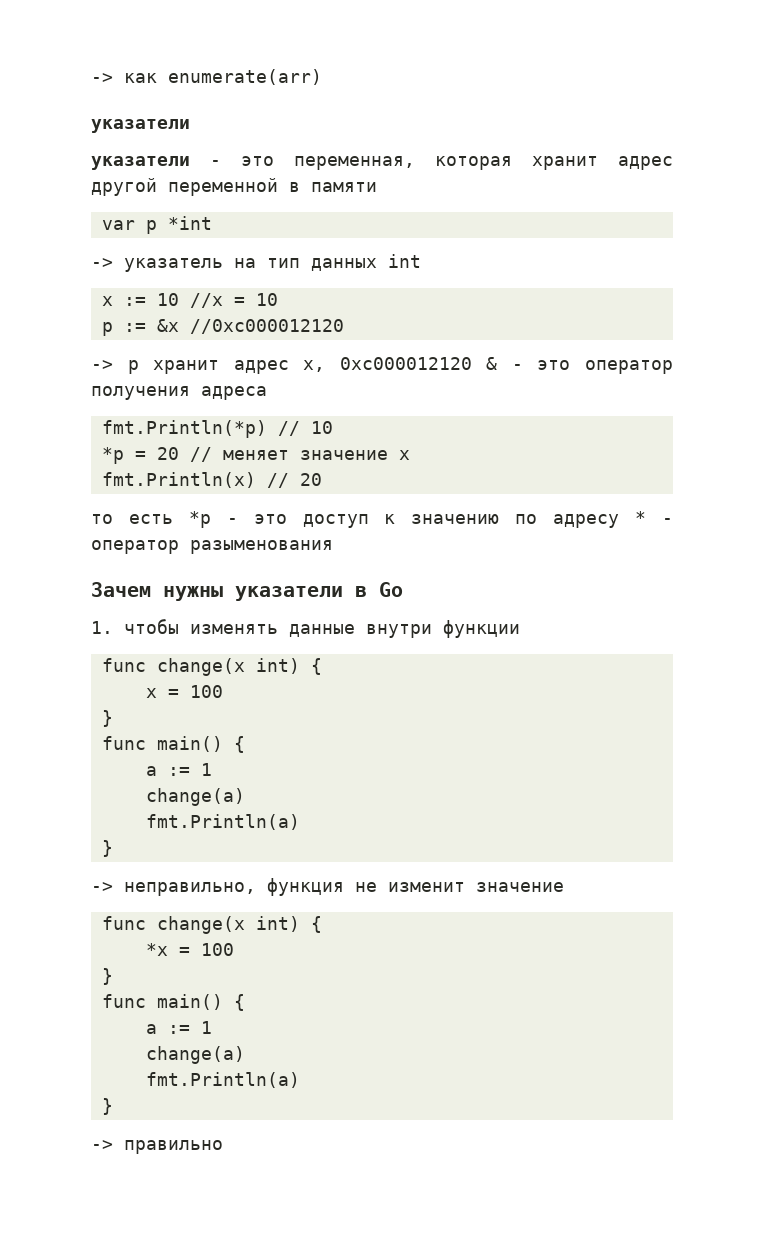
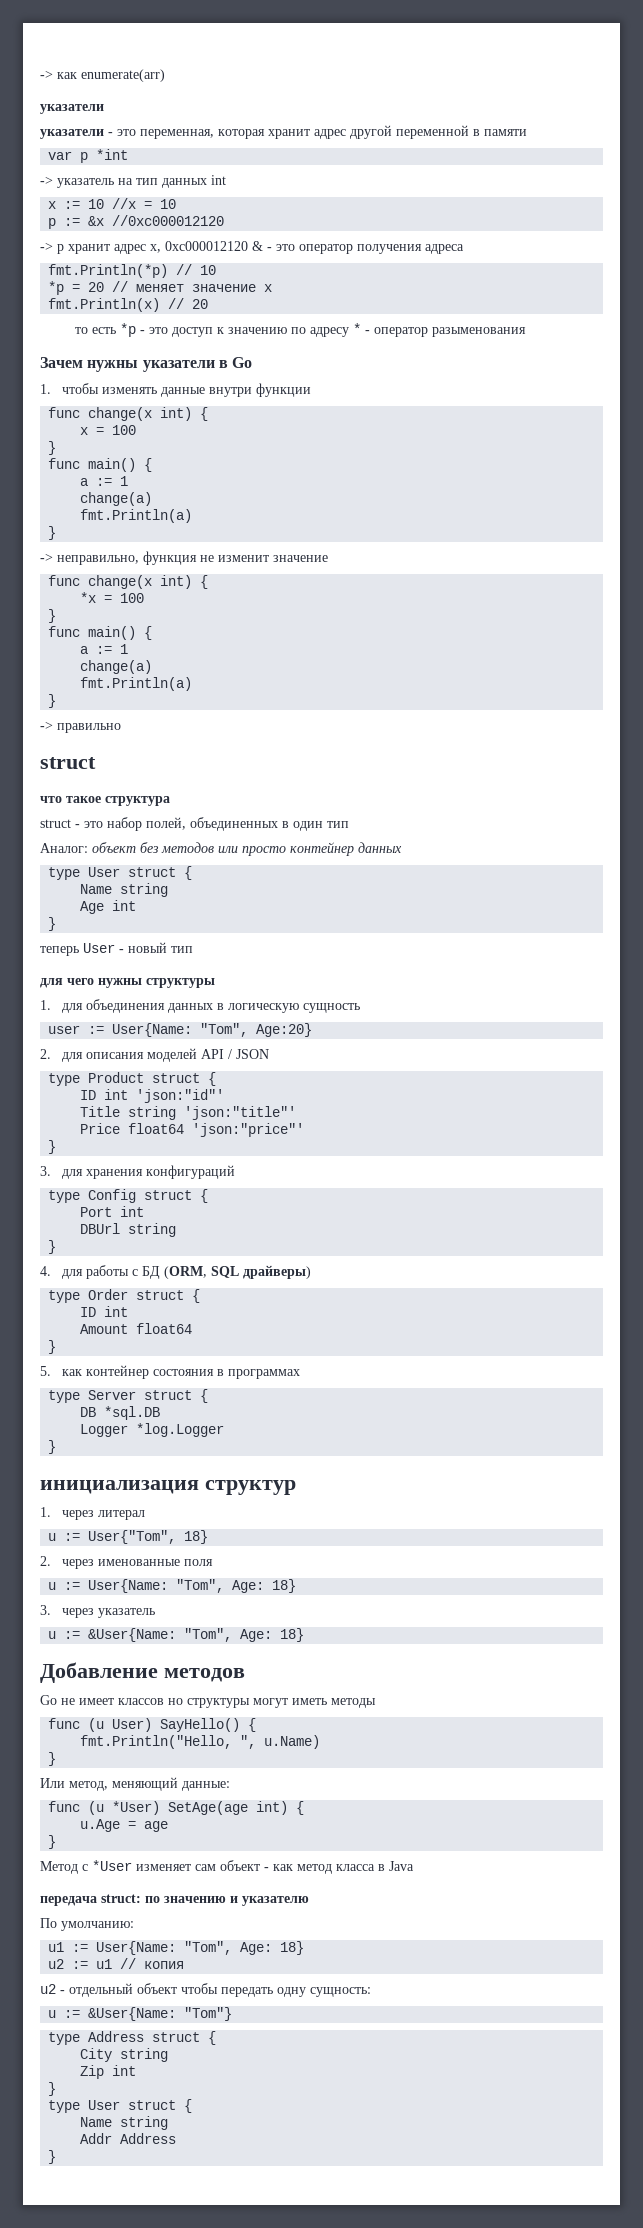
(223, 1147) none -> [40,757,96,769] [40,796,170,806] [40,817,349,831] [40,842,402,856] [48,866,193,880] [80,883,169,897] [80,900,137,914] [48,917,57,931] [40,942,193,956] [40,978,215,988] [40,999,360,1013] [48,1023,313,1037] [40,1048,269,1062] [48,1072,217,1086] [80,1089,225,1103] [80,1106,297,1120] [80,1123,305,1137] [48,1140,57,1154] [40,1165,235,1179] [48,1189,209,1203] [80,1206,145,1217] [80,1223,177,1237] [48,1240,57,1254] [40,1265,311,1279] [48,1289,201,1303] [80,1306,129,1317] [80,1323,193,1334] [48,1340,57,1354] [40,1365,300,1379] [48,1389,209,1403] [80,1406,161,1420] [80,1423,225,1437] [48,1440,57,1454] [40,1480,296,1495] [40,1507,145,1520] [48,1530,209,1544] [40,1556,213,1569] [48,1579,297,1593] [40,1605,155,1618] [48,1628,305,1642] [40,1662,245,1683] [40,1695,376,1708] [48,1718,257,1732] [80,1735,321,1749] [48,1752,57,1766] [40,1777,230,1791] [48,1801,305,1815] [80,1819,169,1832] [48,1835,57,1849] [40,1860,414,1874] [40,1894,309,1906] [40,1918,134,1931] [48,1941,305,1955] [48,1958,185,1969] [40,1983,371,1997] [48,2007,233,2021] [48,2031,217,2045] [80,2048,169,2062] [80,2065,137,2079] [48,2082,57,2096] [48,2099,193,2113] [80,2116,169,2130] [80,2133,177,2144] [48,2150,57,2164] // struct // что такое структура // struct - это набор полей, объединенных в один тип // Аналог: объект без методов или просто контейнер данных // type User struct { // Name string // Age int // } // теперь User - новый тип // для чего нужны структуры // 1. для объединения данных в логическую сущность // user := User{Name: "Tom", Age:20} // 2. для описания моделей API / JSON // type Product struct { // ID int 'json:"id"' // Title string 'json:"title"' // Price float64 'json:"price"' // } // 3. для хранения конфигураций // type Config struct { // Port int // DBUrl string // } // 4. для работы с БД (ORM, SQL драйверы) // type Order struct { // ID int // Amount float64 // } // 5. как контейнер состояния в программах // type Server struct { // DB *sql.DB // Logger *log.Logger // } // инициализация структур // 1. через литерал // u := User{"Tom", 18} // 2. через именованные поля // u := User{Name: "Tom", Age: 18} // 3. через указатель // u := &User{Name: "Tom", Age: 18} // Добавление методов // Go не имеет классов но структуры могут иметь методы // func (u User) SayHello() { // fmt.Println("Hello, ", u.Name) // } // Или метод, меняющий данные: // func (u *User) SetAge(age int) { // u.Age = age // } // Метод с *User изменяет сам объект - как метод классa в Java // передача struct: по значению и указателю // По умолчанию: // u1 := User{Name: "Tom", Age: 18} // u2 := u1 // копия // u2 - отдельный объект чтобы передать одну сущность: // u := &User{Name: "Tom"} // type Address struct { // City string // Zip int // } // type User struct { // Name string // Addr Address // }

